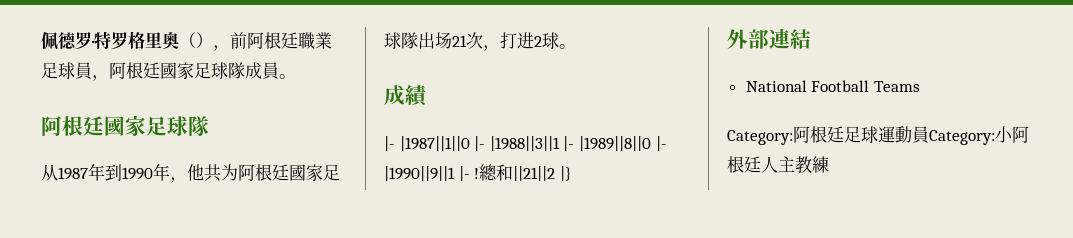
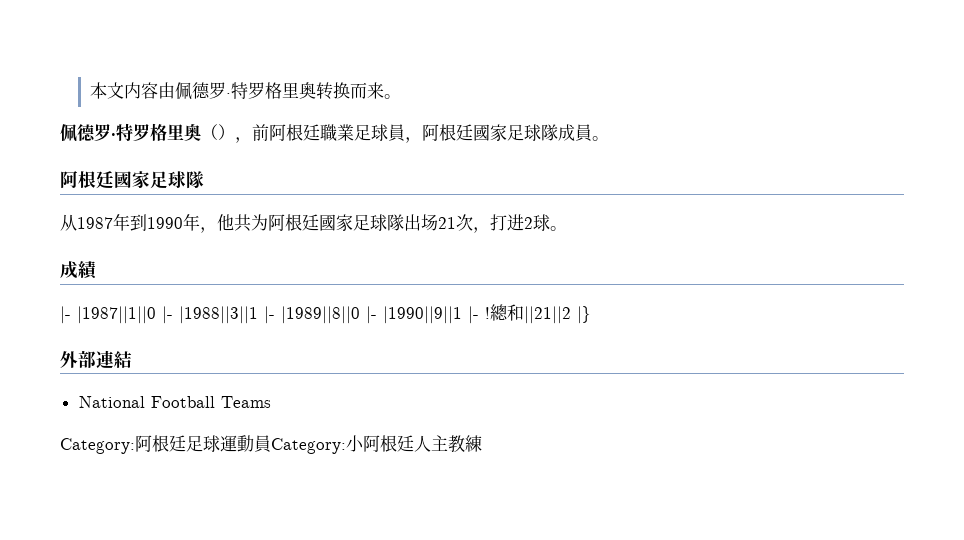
(41, 41) none -> [89,82,401,100] 本文内容由佩德罗·特罗格里奥转换而来。 //

